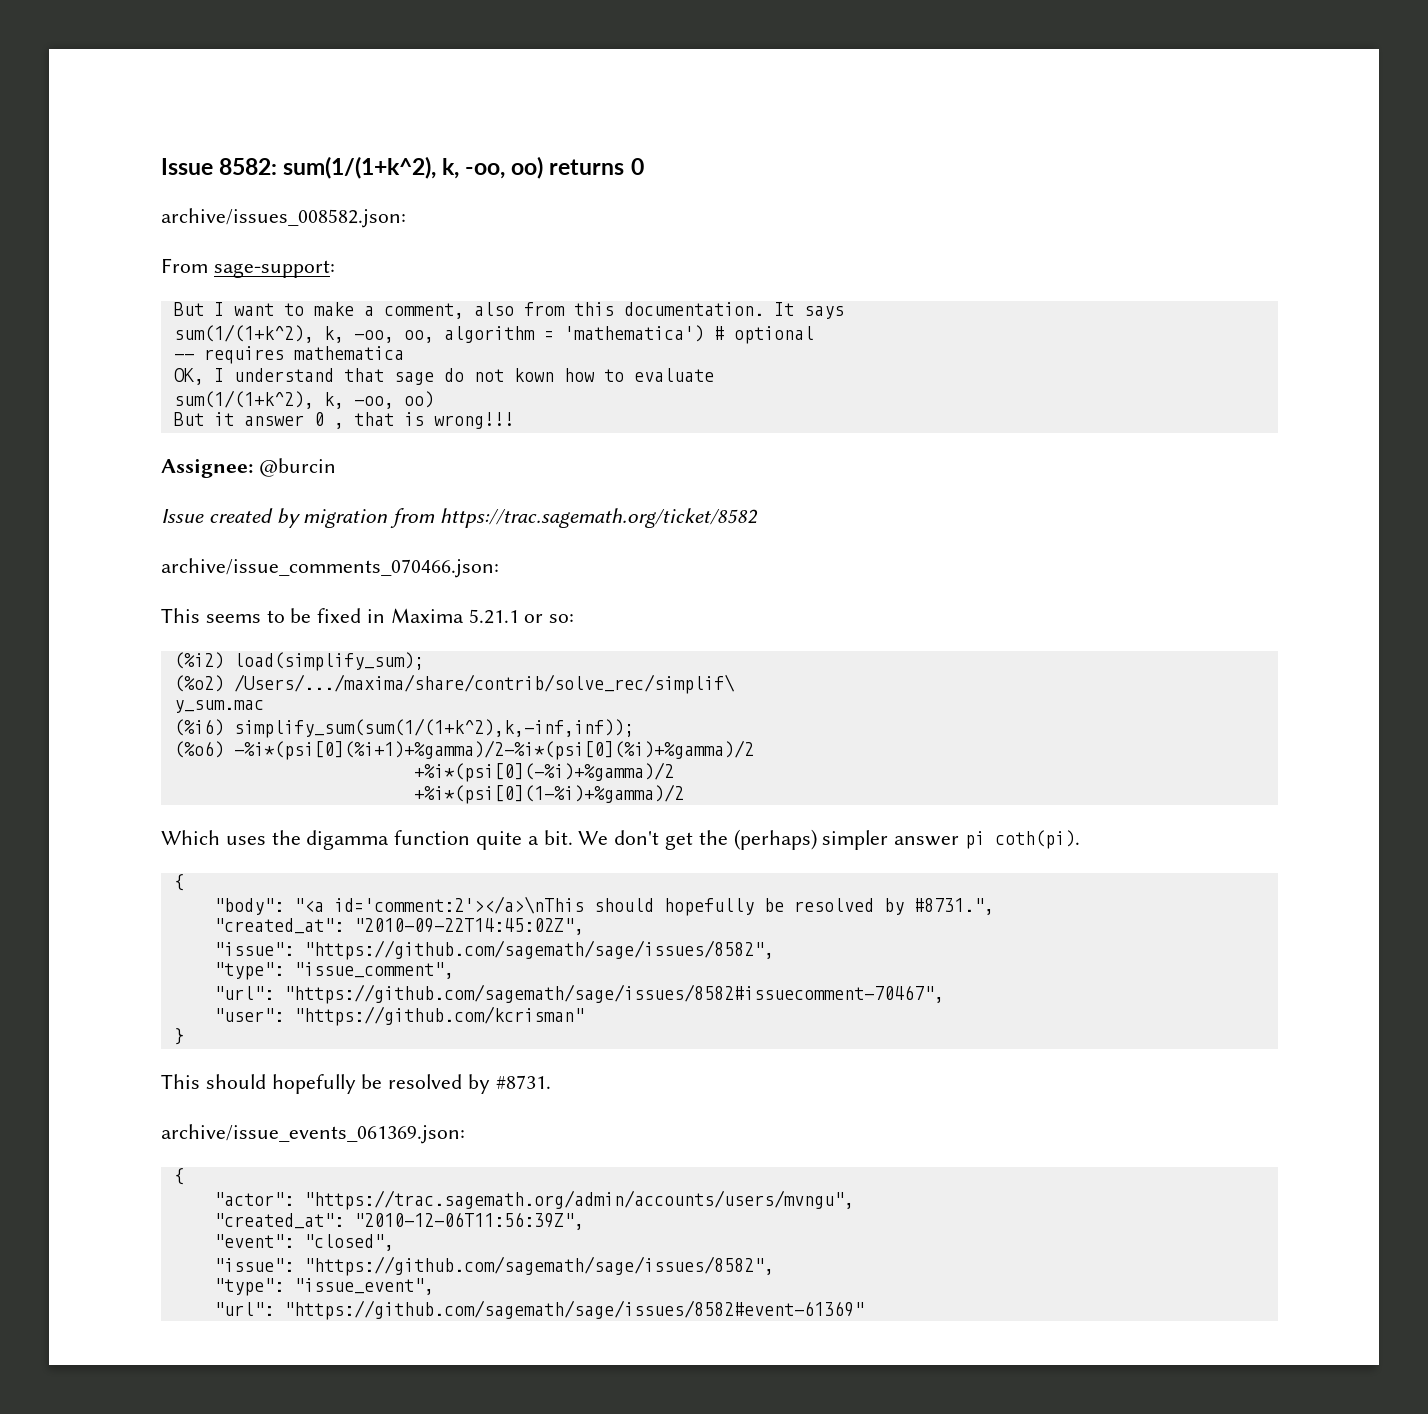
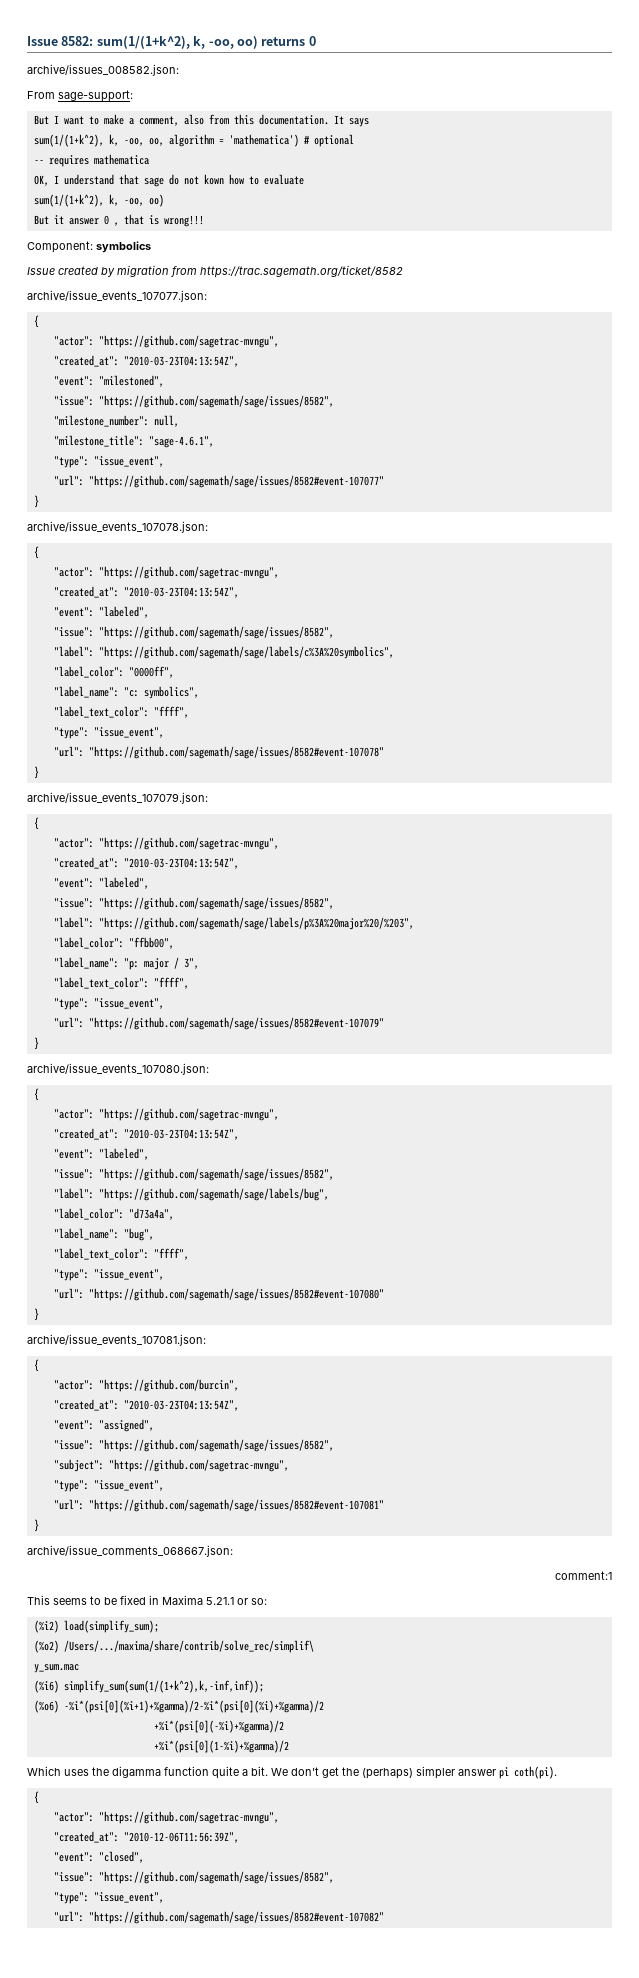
[161,458,336,478] Assignee: @burcin -> [27,241,151,253] Component: symbolics
[161,558,499,578] archive/issue_comments_070466.json: -> [27,290,207,302] [33,315,39,328] [53,335,279,348] [53,355,239,367] [53,375,164,387] [53,395,334,408] [53,415,179,427] [53,435,214,448] [53,456,164,468] [53,475,384,488] [33,495,39,508] [27,521,208,533] [33,546,39,559] [53,566,279,579] [53,586,239,598] [53,606,149,618] [53,626,334,639] [53,646,394,659] [53,666,174,678] [53,686,199,699] [53,706,189,718] [53,727,164,739] [53,746,384,759] [33,766,39,779] [27,792,208,804] [33,817,39,830] [53,837,279,850] [53,857,239,869] [53,877,149,889] [53,897,334,910] [53,917,414,930] [53,937,174,949] [53,957,199,970] [53,977,189,989] [53,998,164,1010] [53,1017,384,1030] [33,1037,39,1050] [27,1063,209,1075] [33,1088,39,1101] [53,1108,279,1121] [53,1128,239,1140] [53,1148,149,1160] [53,1168,334,1181] [53,1188,329,1201] [53,1208,174,1220] [53,1228,154,1241] [53,1248,189,1260] [53,1269,164,1281] [53,1288,384,1301] [33,1308,39,1321] [27,1334,206,1346] [33,1359,39,1372] [53,1379,239,1392] [53,1399,239,1411] [53,1419,154,1432] [53,1439,334,1452] [53,1459,289,1472] [53,1480,164,1492] [53,1499,384,1512] [33,1519,39,1532] [27,1545,233,1557] [555,1571,612,1580] archive/issue_events_107077.json: // { // "actor": "https://github.com/sagetrac-mvngu", // "created_at": "2010-03-23T04:13:54Z", // "event": "milestoned", // "issue": "https://github.com/sagemath/sage/issues/8582", // "milestone_number": null, // "milestone_title": "sage-4.6.1", // "type": "issue_event", // "url": "https://github.com/sagemath/sage/issues/8582#event-107077" // } // archive/issue_events_107078.json: // { // "actor": "https://github.com/sagetrac-mvngu", // "created_at": "2010-03-23T04:13:54Z", // "event": "labeled", // "issue": "https://github.com/sagemath/sage/issues/8582", // "label": "https://github.com/sagemath/sage/labels/c%3A%20symbolics", // "label_color": "0000ff", // "label_name": "c: symbolics", // "label_text_color": "ffff", // "type": "issue_event", // "url": "https://github.com/sagemath/sage/issues/8582#event-107078" // } // archive/issue_events_107079.json: // { // "actor": "https://github.com/sagetrac-mvngu", // "created_at": "2010-03-23T04:13:54Z", // "event": "labeled", // "issue": "https://github.com/sagemath/sage/issues/8582", // "label": "https://github.com/sagemath/sage/labels/p%3A%20major%20/%203", // "label_color": "ffbb00", // "label_name": "p: major / 3", // "label_text_color": "ffff", // "type": "issue_event", // "url": "https://github.com/sagemath/sage/issues/8582#event-107079" // } // archive/issue_events_107080.json: // { // "actor": "https://github.com/sagetrac-mvngu", // "created_at": "2010-03-23T04:13:54Z", // "event": "labeled", // "issue": "https://github.com/sagemath/sage/issues/8582", // "label": "https://github.com/sagemath/sage/labels/bug", // "label_color": "d73a4a", // "label_name": "bug", // "label_text_color": "ffff", // "type": "issue_event", // "url": "https://github.com/sagemath/sage/issues/8582#event-107080" // } // archive/issue_events_107081.json: // { // "actor": "https://github.com/burcin", // "created_at": "2010-03-23T04:13:54Z", // "event": "assigned", // "issue": "https://github.com/sagemath/sage/issues/8582", // "subject": "https://github.com/sagetrac-mvngu", // "type": "issue_event", // "url": "https://github.com/sagemath/sage/issues/8582#event-107081" // } // archive/issue_comments_068667.json: // comment:1
[213,896,994,916] [213,918,584,935] [213,940,774,960] [213,962,454,980] [213,984,944,1004] [213,1006,584,1026] [173,1028,184,1045] [161,1074,551,1094] [161,1124,465,1144] [173,1168,184,1185] [213,1190,854,1210] // "body": "<a id='comment:2'></a>\nThis should hopefully be resolved by #8731.", // "created_at": "2010-09-22T14:45:02Z", // "issue": "https://github.com/sagemath/sage/issues/8582", // "type": "issue_comment", // "url": "https://github.com/sagemath/sage/issues/8582#issuecomment-70467", // "user": "https://github.com/kcrisman" // } // This should hopefully be resolved by #8731. // archive/issue_events_061369.json: // { // "actor": "https://trac.sagemath.org/admin/accounts/users/mvngu", -> [53,1811,279,1824] // "actor": "https://github.com/sagetrac-mvngu",
[283,1300,864,1320] "https://github.com/sagemath/sage/issues/8582#event-61369" -> [88,1911,384,1924] "https://github.com/sagemath/sage/issues/8582#event-107082"

